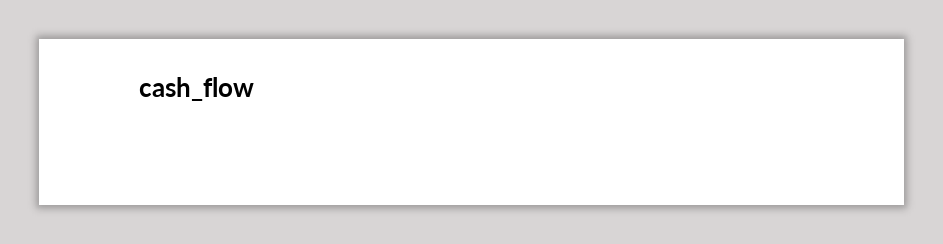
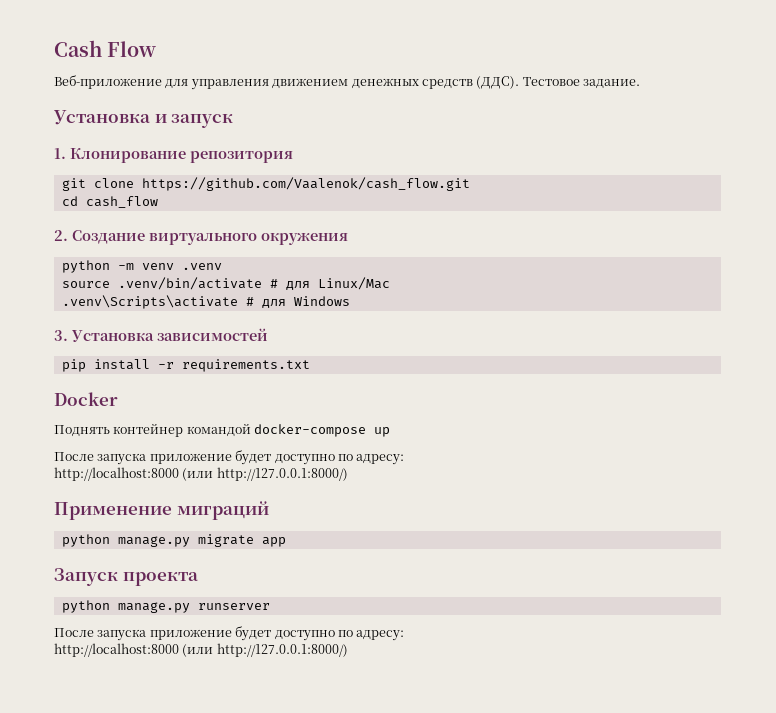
[139,77,254,101] cash_flow -> [54,40,157,57] [54,75,640,90] [54,110,234,128] [54,148,293,163] [61,177,470,191] [61,196,158,208] [54,230,348,245] [61,260,222,273] [61,277,390,290] [61,295,350,309] [54,328,268,342] [61,359,310,372] [54,392,118,406] [54,423,391,437] [54,450,405,465] [54,467,348,481] [54,501,269,520] [61,534,286,547] [54,568,198,586] [61,600,270,613] [54,626,405,641] [54,643,348,657] Cash Flow // Веб-приложение для управления движением денежных средств (ДДС). Тестовое задание. // Установка и запуск // 1. Клонирование репозитория // git clone https://github.com/Vaalenok/cash_flow.git // cd cash_flow // 2. Создание виртуального окружения // python -m venv .venv // source .venv/bin/activate # для Linux/Mac // .venv\Scripts\activate # для Windows // 3. Установка зависимостей // pip install -r requirements.txt // Docker // Поднять контейнер командой docker-compose up // После запуска приложение будет доступно по адресу: // http://localhost:8000 (или http://127.0.0.1:8000/) // Применение миграций // python manage.py migrate app // Запуск проекта // python manage.py runserver // После запуска приложение будет доступно по адресу: // http://localhost:8000 (или http://127.0.0.1:8000/)

